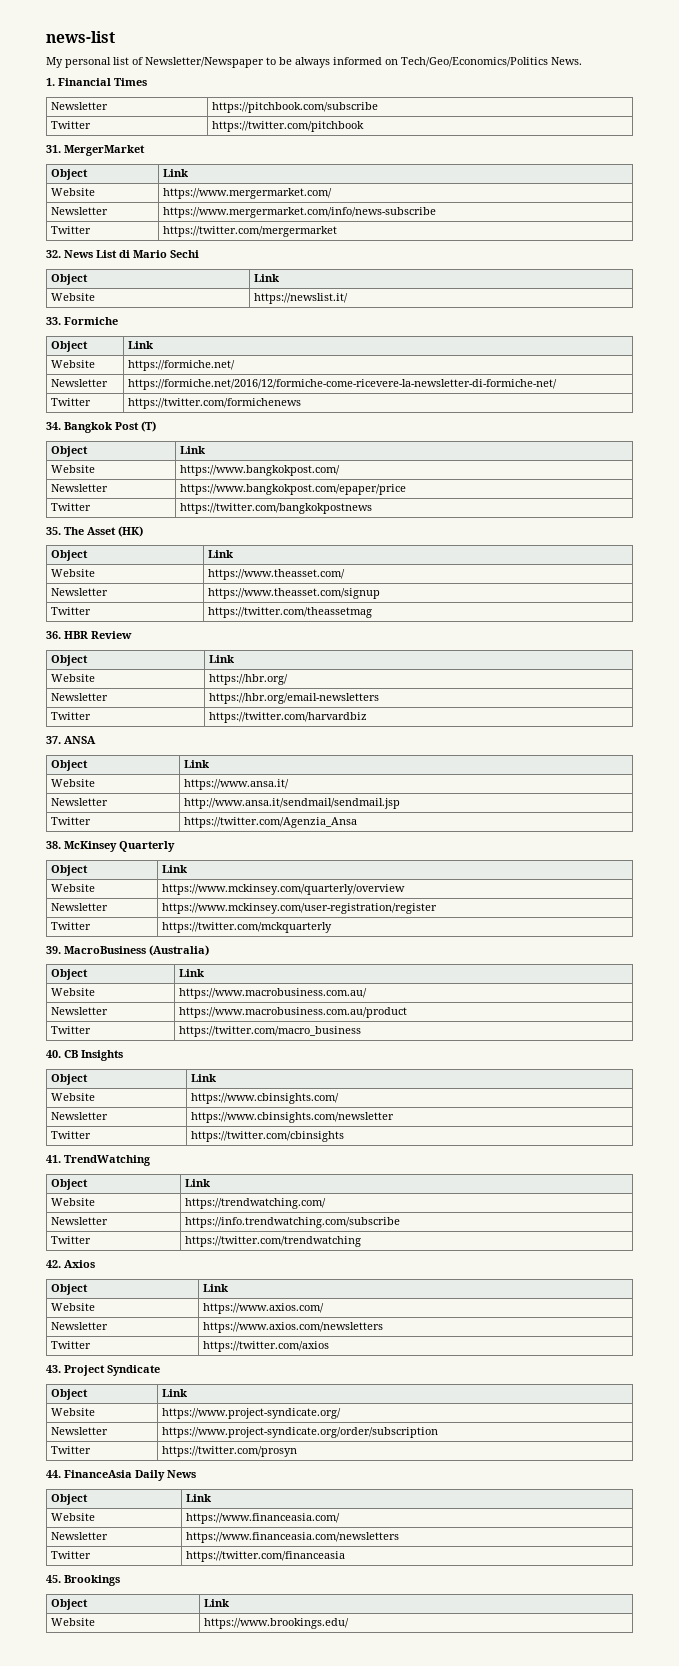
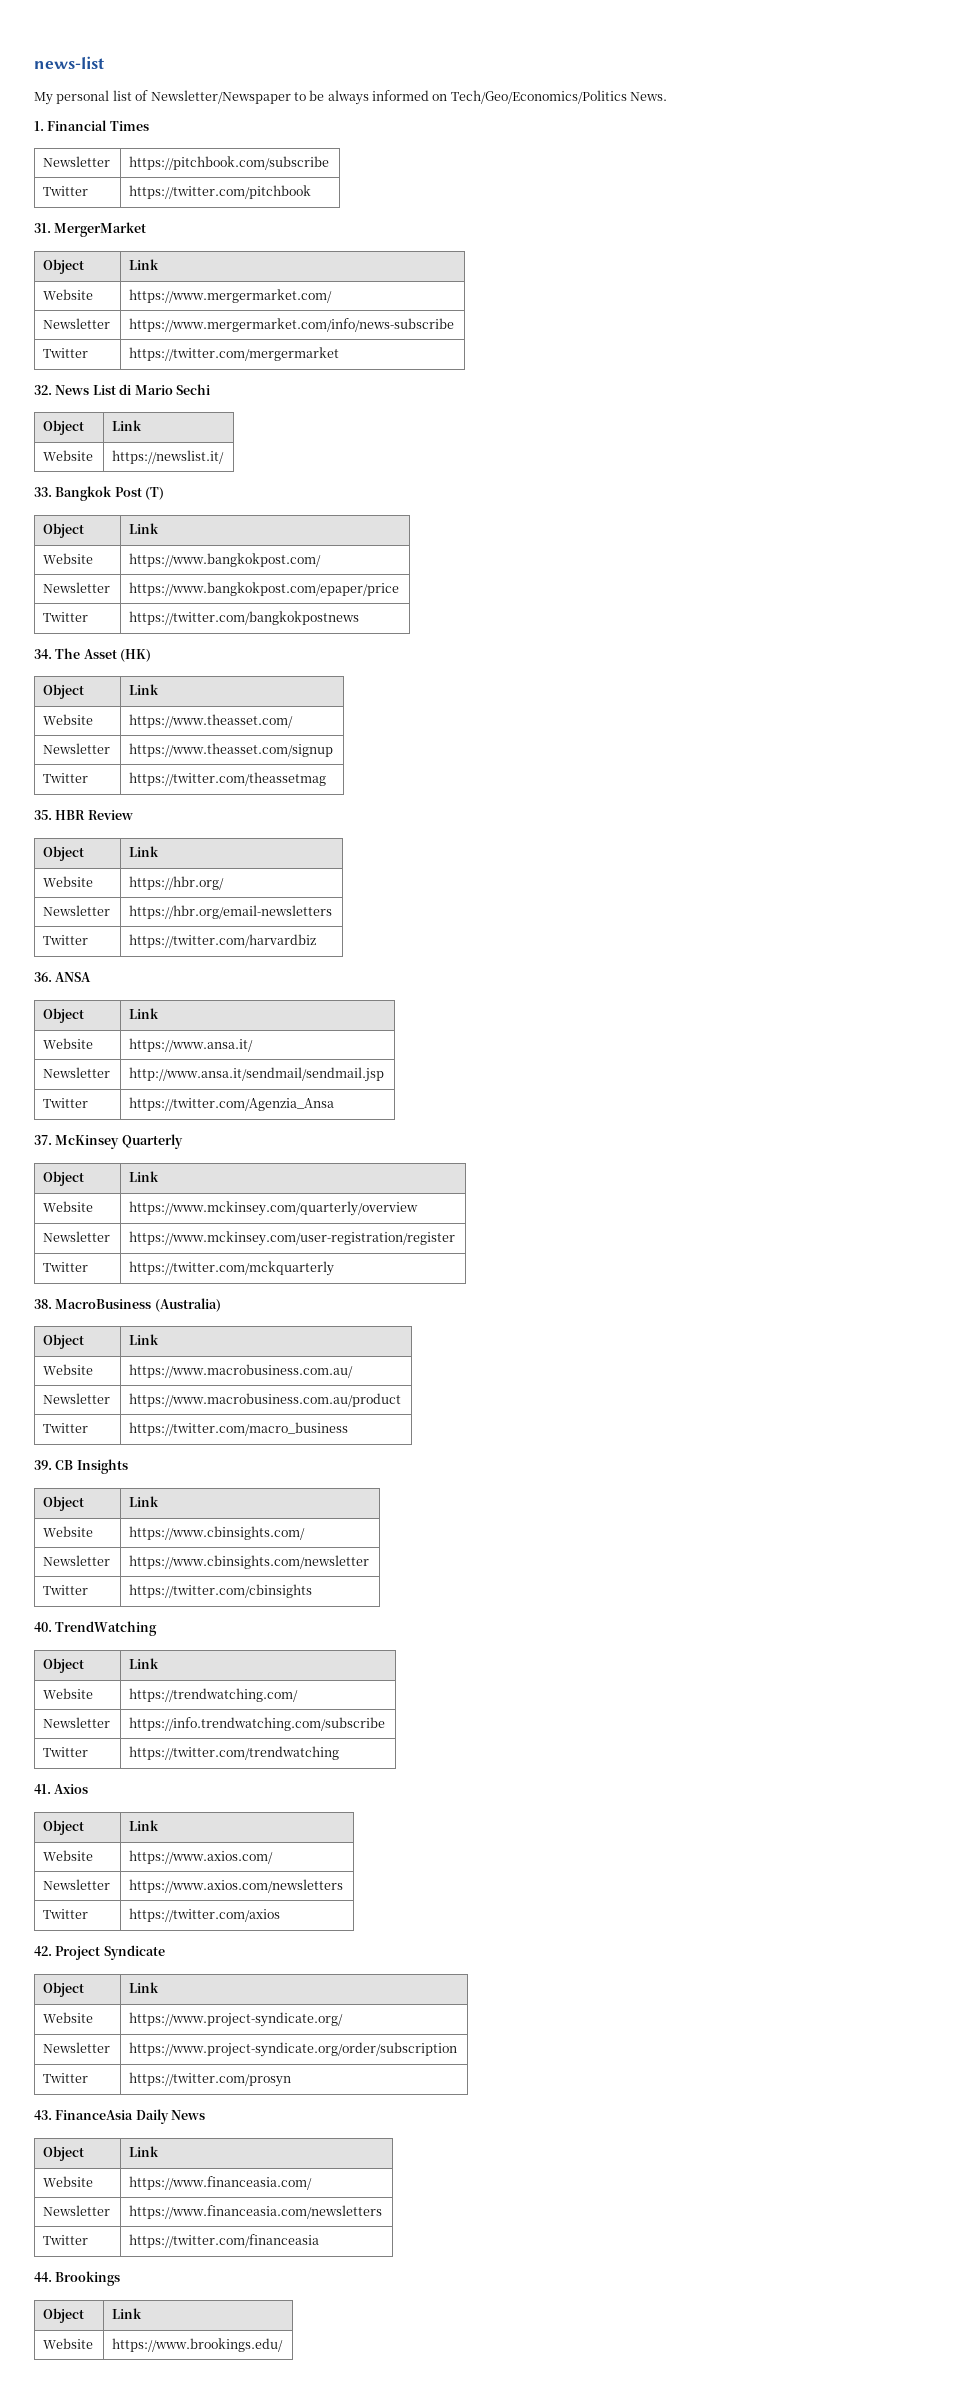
[64,317,118,325] [51,341,89,352] [128,341,154,349] [51,360,96,368] [128,360,236,371] [51,379,109,387] [128,379,558,390] [51,398,92,406] [128,398,302,409] [46,422,61,430] Formiche // Object | Link // Website | https://formiche.net/ // Newsletter | https://formiche.net/2016/12/formiche-come-ricevere-la-newsletter-di-formiche-net/ // Twitter | https://twitter.com/formichenews // 34. -> (52, 492) none
[46,527,61,535] 35. -> [34,649,52,659] 34.
[46,631,61,639] 36. -> [34,810,52,820] 35.
[46,736,61,744] 37. -> [34,972,52,982] 36.
[46,841,61,849] 38. -> [34,1135,52,1145] 37.
[46,946,61,954] 39. -> [34,1299,52,1309] 38.
[46,1050,61,1058] 40. -> [34,1460,52,1470] 39.
[46,1155,61,1163] 41. -> [34,1622,52,1632] 40.
[46,1260,61,1268] 42. -> [34,1784,51,1794] 41.
[46,1365,61,1373] 43. -> [34,1946,52,1956] 42.
[46,1470,61,1478] 44. -> [34,2110,52,2120] 43.
[46,1575,61,1583] 45. -> [34,2272,52,2282] 44.

